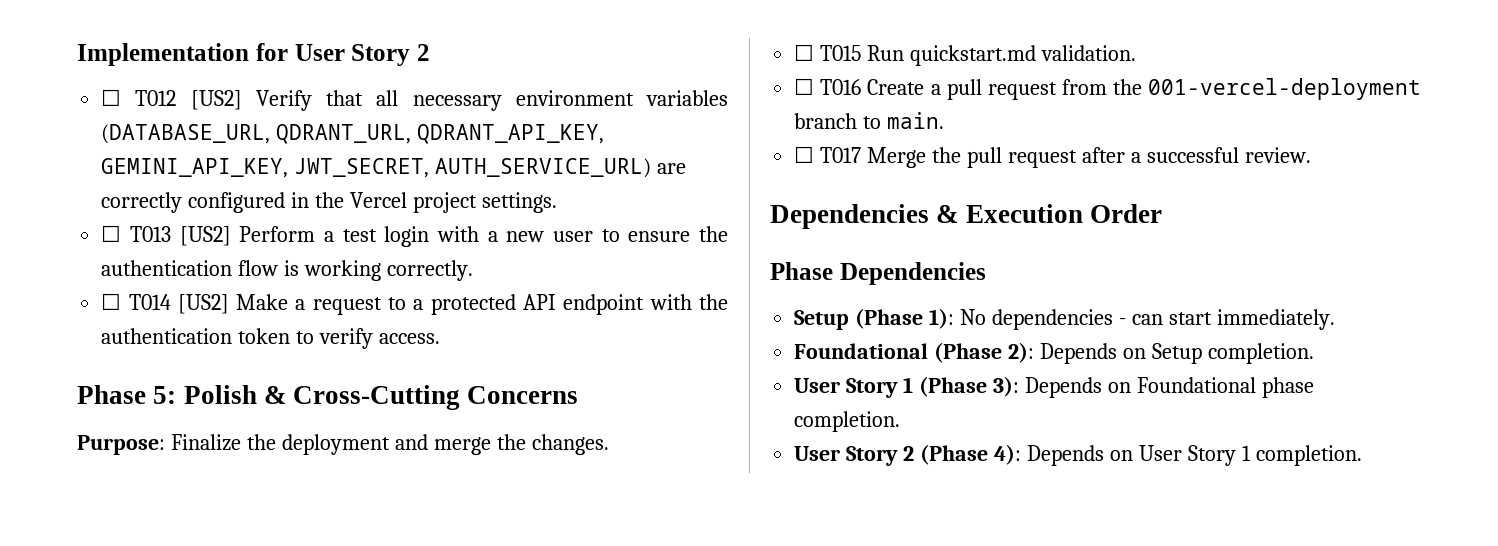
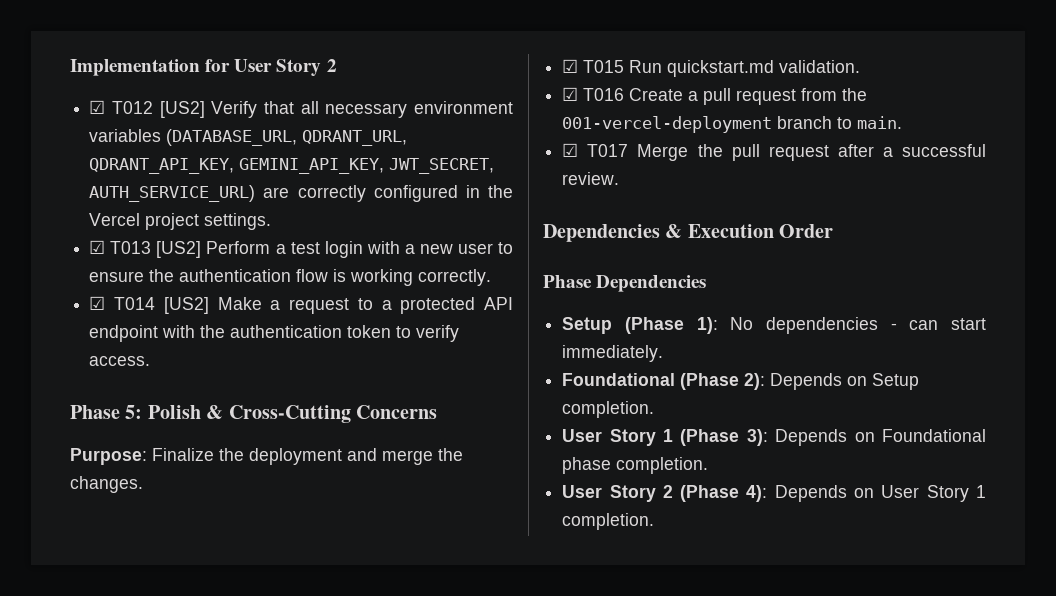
[101,89,122,106] ☐ -> [89,100,106,114] ☑
[101,225,122,242] ☐ -> [89,240,106,254] ☑
[101,293,122,310] ☐ -> [89,296,106,310] ☑
[794,44,815,61] ☐ -> [562,59,579,73] ☑
[794,78,815,95] ☐ -> [562,87,579,101] ☑
[794,146,815,163] ☐ -> [562,143,579,157] ☑

